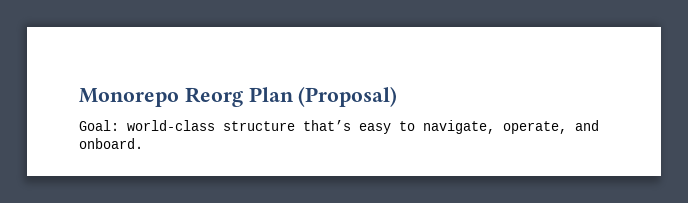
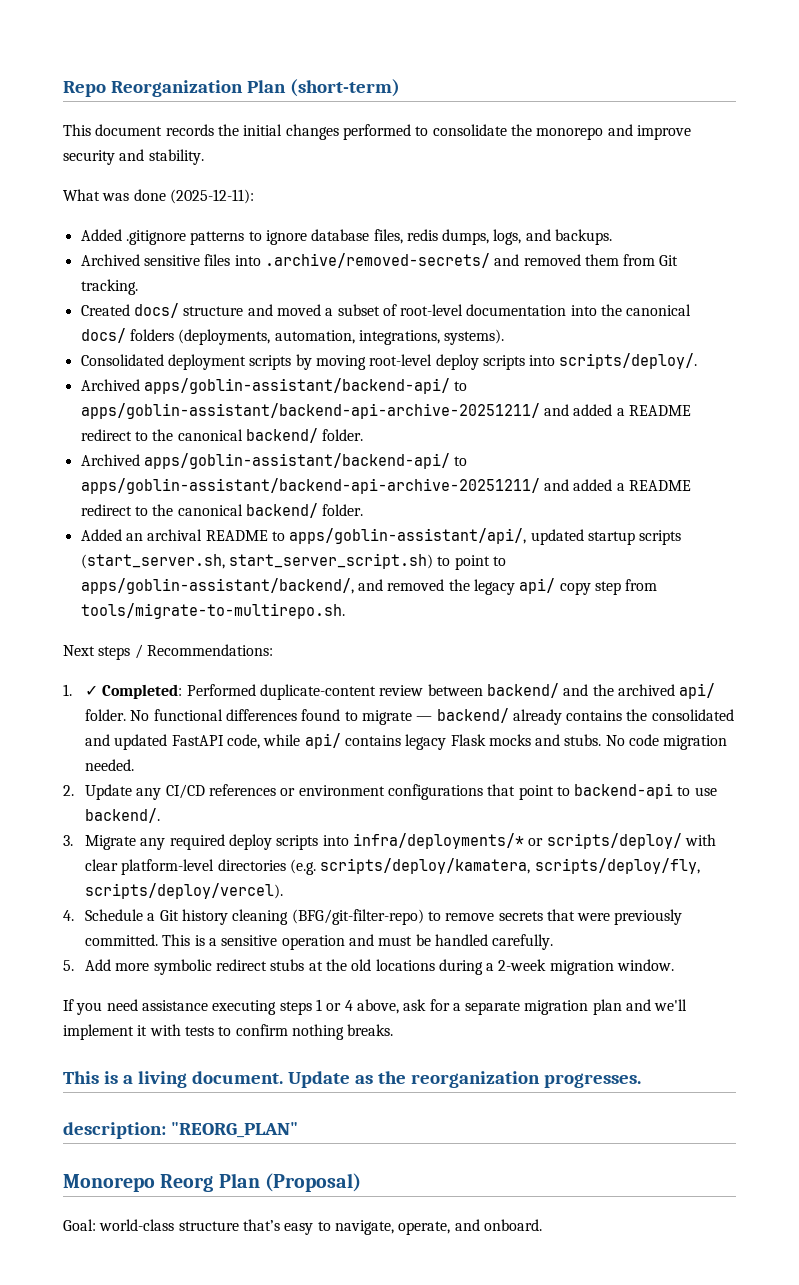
(79, 97) none -> [63,79,400,97] [63,124,691,140] [63,149,204,165] [63,189,254,204] [80,229,613,245] [80,253,679,268] [80,279,138,295] [80,303,692,318] [80,328,505,345] [80,353,698,370] [80,378,468,394] [80,403,691,419] [80,428,364,443] [80,453,468,469] [80,478,691,494] [80,503,364,518] [80,528,682,545] [80,553,506,570] [80,578,658,595] [80,603,345,619] [63,644,273,660] [63,683,716,700] [84,708,734,725] [84,733,728,750] [84,759,134,771] [63,783,717,800] [84,808,160,823] [63,833,716,850] [84,858,700,875] [84,883,283,899] [63,909,683,925] [84,934,554,950] [63,959,675,975] [63,999,688,1015] [63,1024,394,1040] [63,1071,641,1088] [63,1122,298,1139] Repo Reorganization Plan (short-term) // This document records the initial changes performed to consolidate the monorepo and improve security and stability. // What was done (2025-12-11): // Added .gitignore patterns to ignore database files, redis dumps, logs, and backups. // Archived sensitive files into .archive/removed-secrets/ and removed them from Git tracking. // Created docs/ structure and moved a subset of root-level documentation into the canonical docs/ folders (deployments, automation, integrations, systems). // Consolidated deployment scripts by moving root-level deploy scripts into scripts/deploy/. // Archived apps/goblin-assistant/backend-api/ to apps/goblin-assistant/backend-api-archive-20251211/ and added a README redirect to the canonical backend/ folder. // Archived apps/goblin-assistant/backend-api/ to apps/goblin-assistant/backend-api-archive-20251211/ and added a README redirect to the canonical backend/ folder. // Added an archival README to apps/goblin-assistant/api/, updated startup scripts (start_server.sh, start_server_script.sh) to point to apps/goblin-assistant/backend/, and removed the legacy api/ copy step from tools/migrate-to-multirepo.sh. // Next steps / Recommendations: // 1. ✓ Completed: Performed duplicate-content review between backend/ and the archived api/ folder. No functional differences found to migrate — backend/ already contains the consolidated and updated FastAPI code, while api/ contains legacy Flask mocks and stubs. No code migration needed. // 2. Update any CI/CD references or environment configurations that point to backend-api to use backend/. // 3. Migrate any required deploy scripts into infra/deployments/* or scripts/deploy/ with clear platform-level directories (e.g. scripts/deploy/kamatera, scripts/deploy/fly, scripts/deploy/vercel). // 4. Schedule a Git history cleaning (BFG/git-filter-repo) to remove secrets that were previously committed. This is a sensitive operation and must be handled carefully. // 5. Add more symbolic redirect stubs at the old locations during a 2-week migration window. // If you need assistance executing steps 1 or 4 above, ask for a separate migration plan and we'll implement it with tests to confirm nothing breaks. // This is a living document. Update as the reorganization progresses. // description: "REORG_PLAN" //

